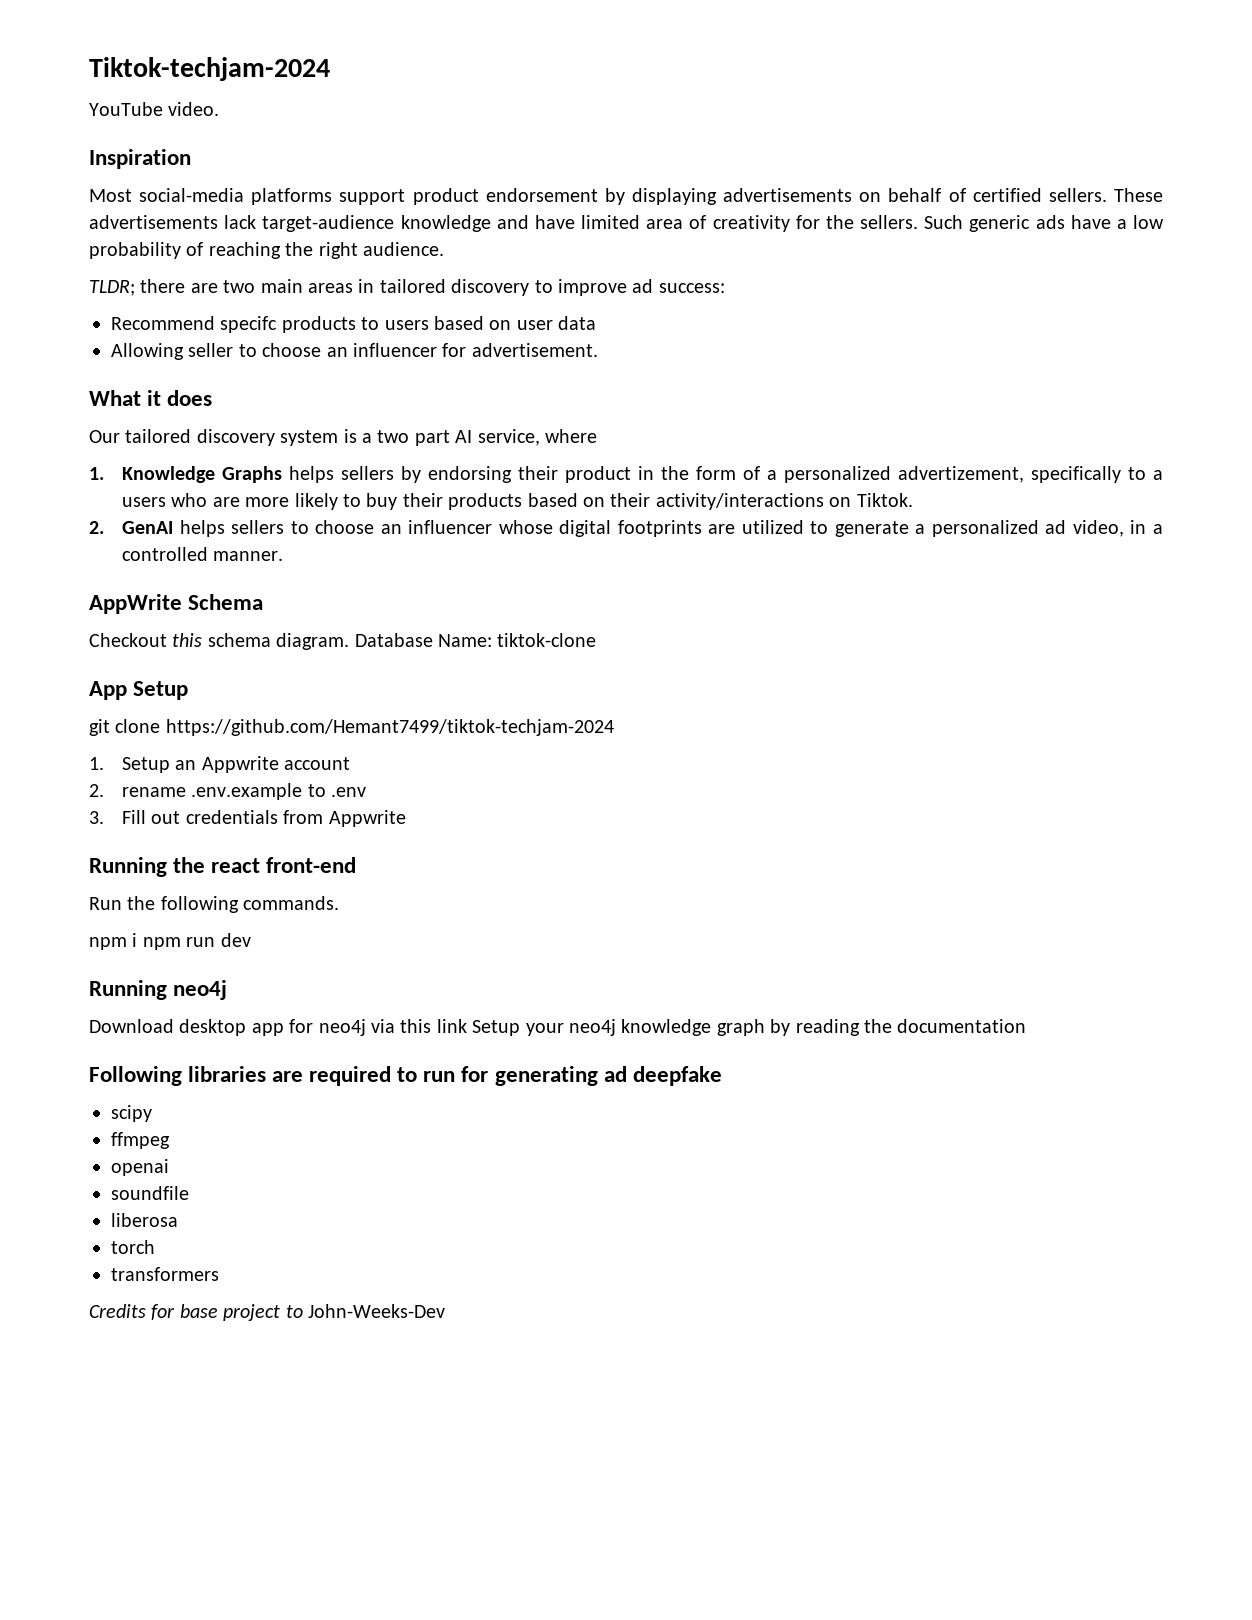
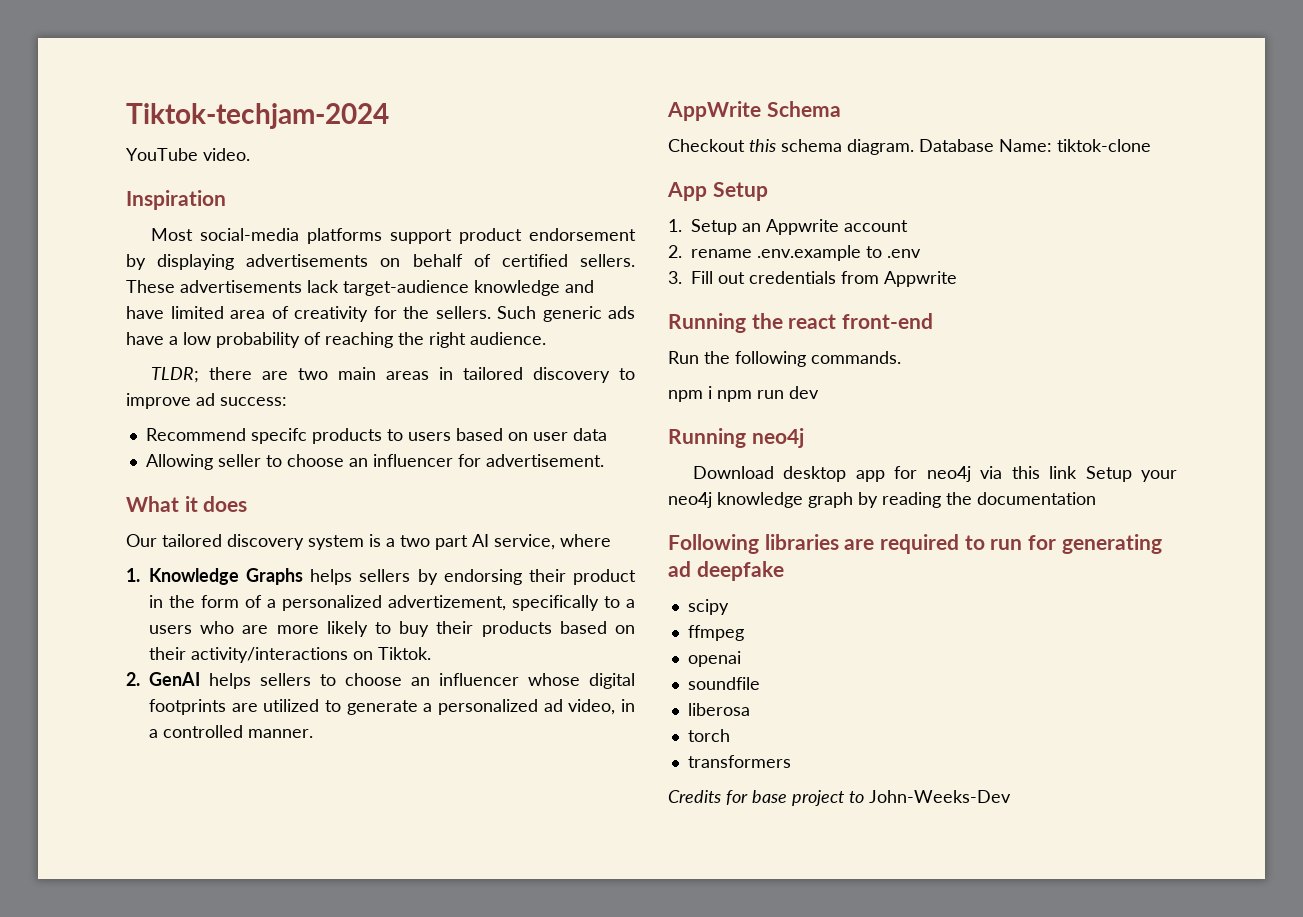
[89,719,614,736] // git clone https://github.com/Hemant7499/tiktok-techjam-2024 -> (768, 191) none

